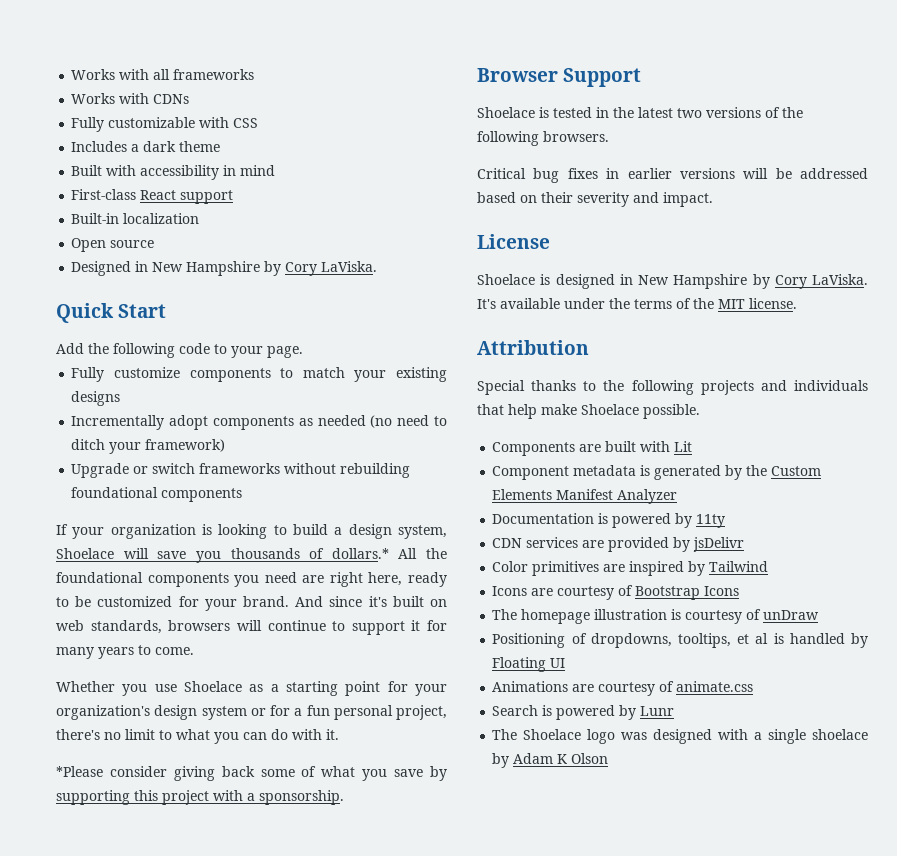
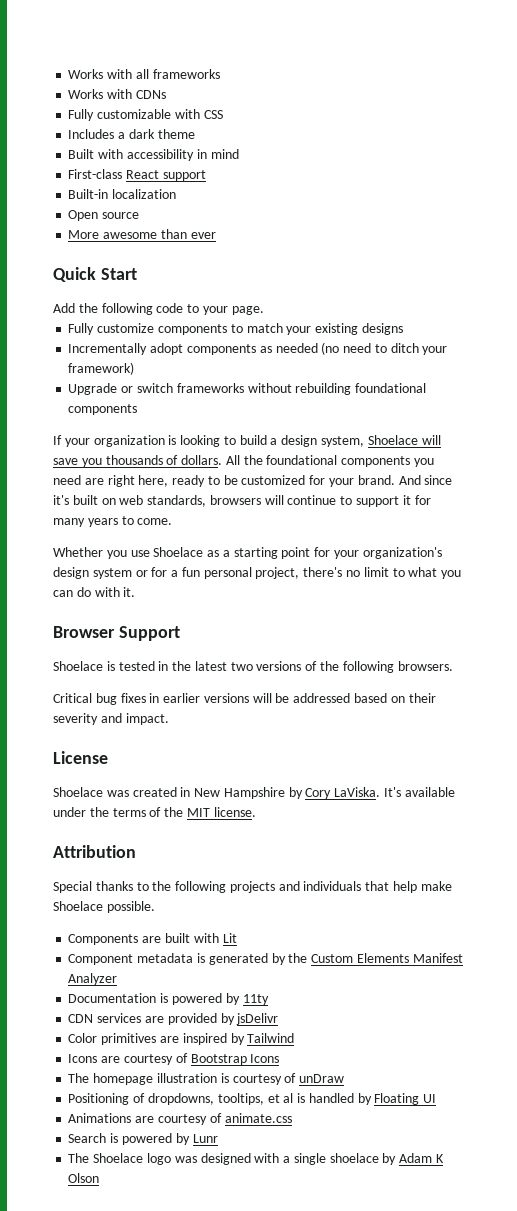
[71,261,378,276] Designed in New Hampshire by Cory LaViska. -> [68,229,216,239] More awesome than ever
[331,548,389,559] dollars.* -> [181,455,223,465] dollars.
[56,766,448,781] [56,790,344,805] // *Please consider giving back some of what you save by supporting this project with a sponsorship. -> (136, 592) none
[540,274,615,289] is designed -> [106,787,177,797] was created

